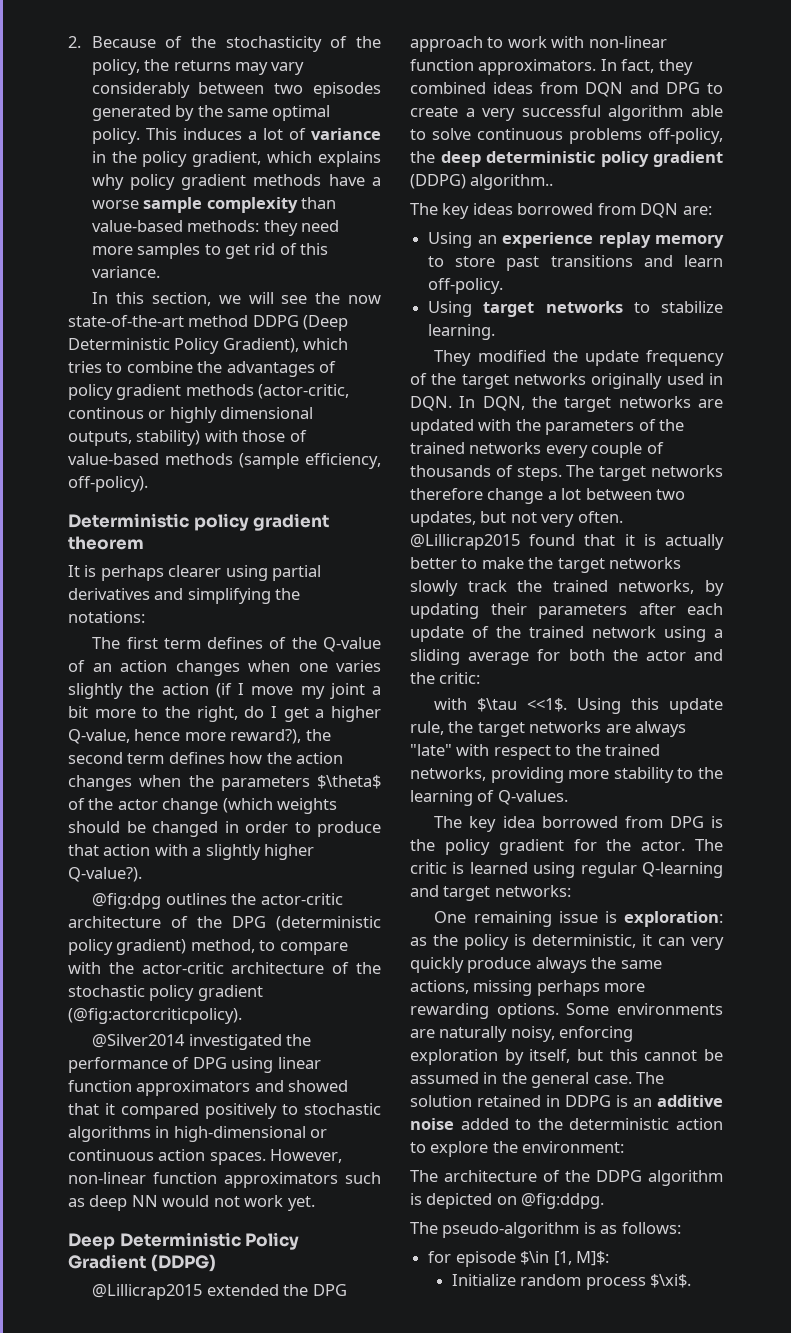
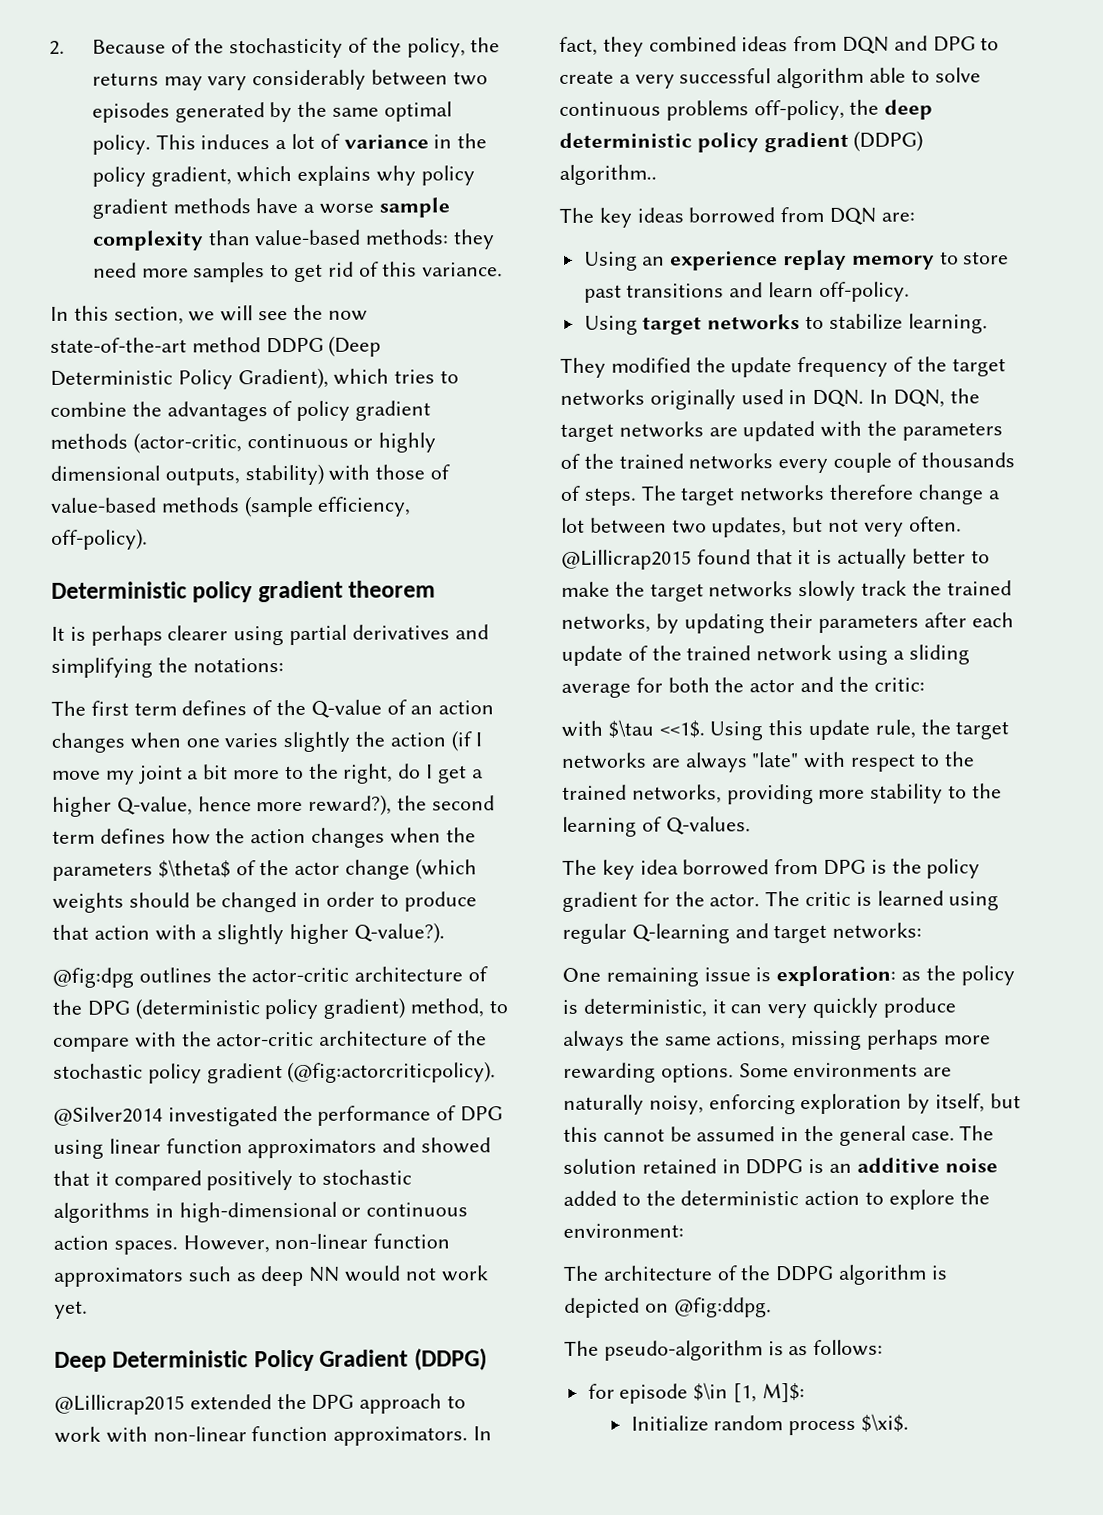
[68,407,144,419] continous -> [246,433,349,449] continuous

